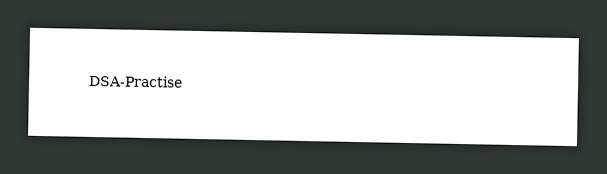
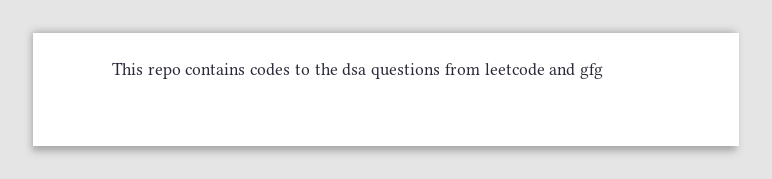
[88,74,183,88] DSA-Practise -> [112,62,603,79] This repo contains codes to the dsa questions from leetcode and gfg

